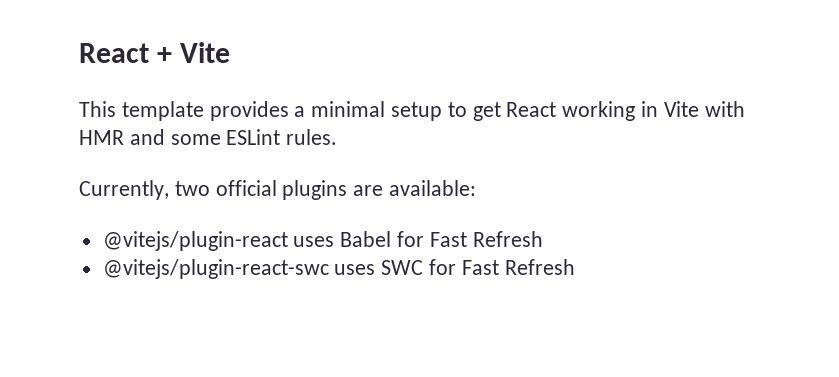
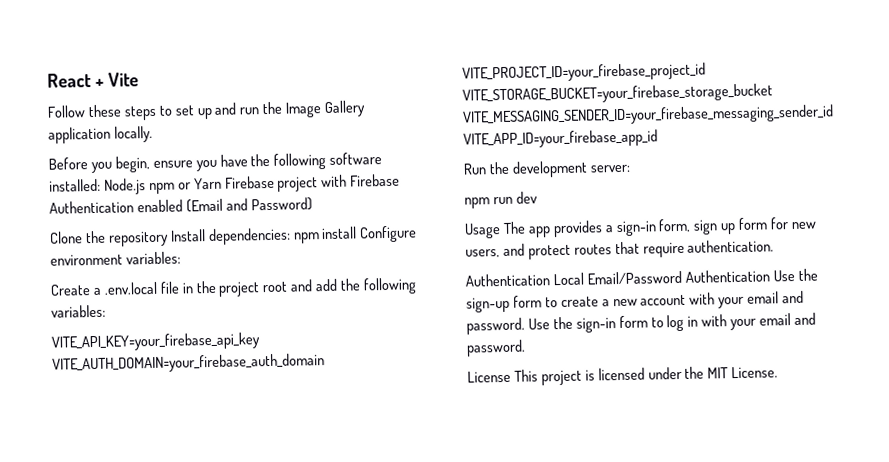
[79,101,745,121] [79,129,338,145] [79,180,477,200] [102,231,543,251] [102,259,575,279] This template provides a minimal setup to get React working in Vite with HMR and some ESLint rules. // Currently, two official plugins are available: // @vitejs/plugin-react uses Babel for Fast Refresh // @vitejs/plugin-react-swc uses SWC for Fast Refresh -> [47,100,367,121] [48,125,153,144] [48,152,383,174] [49,173,401,195] [49,197,313,214] [49,225,418,247] [50,251,181,266] [50,277,418,297] [51,304,106,318] [51,332,260,352] [52,353,325,374] [462,62,706,83] [462,83,773,105] [462,104,834,127] [463,129,658,149] [463,160,631,178] [464,191,538,209] [464,217,818,239] [465,239,775,260] [465,268,818,287] [466,290,805,313] [466,312,817,335] [466,339,526,357] [467,366,779,386] Follow these steps to set up and run the Image Gallery application locally. // Before you begin, ensure you have the following software installed: Node.js npm or Yarn Firebase project with Firebase Authentication enabled (Email and Password) // Clone the repository Install dependencies: npm install Configure environment variables: // Create a .env.local file in the project root and add the following variables: // VITE_API_KEY=your_firebase_api_key VITE_AUTH_DOMAIN=your_firebase_auth_domain VITE_PROJECT_ID=your_firebase_project_id VITE_STORAGE_BUCKET=your_firebase_storage_bucket VITE_MESSAGING_SENDER_ID=your_firebase_messaging_sender_id VITE_APP_ID=your_firebase_app_id // Run the development server: // npm run dev // Usage The app provides a sign-in form, sign up form for new users, and protect routes that require authentication. // Authentication Local Email/Password Authentication Use the sign-up form to create a new account with your email and password. Use the sign-in form to log in with your email and password. // License This project is licensed under the MIT License.

